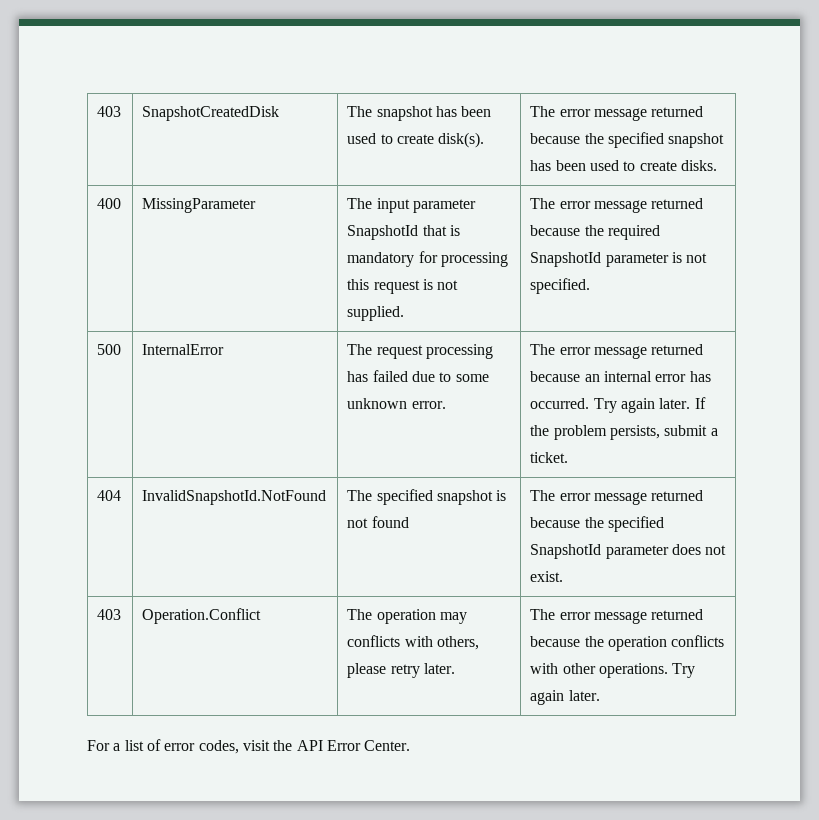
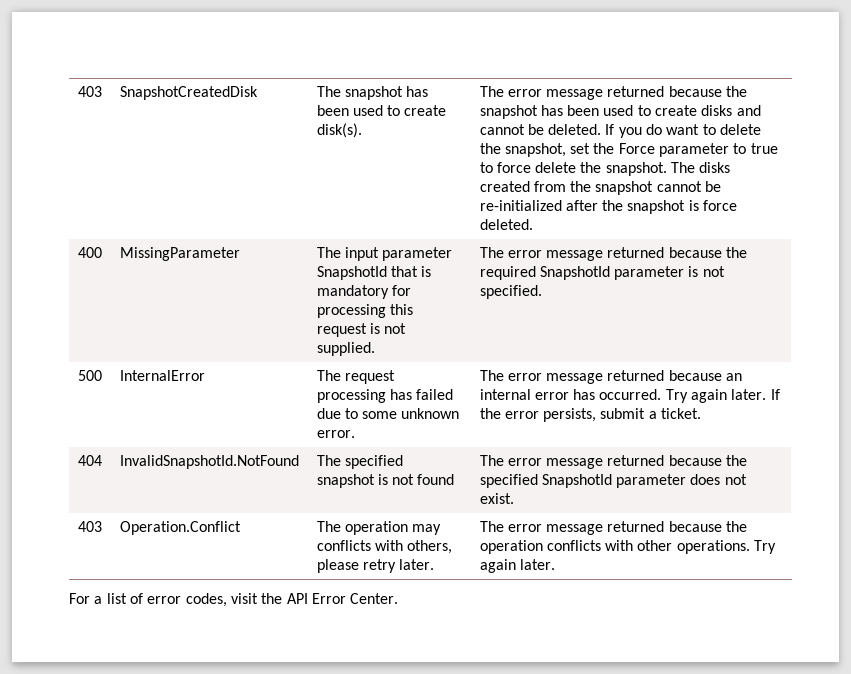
[607,132,725,148] [530,160,717,171] specified snapshot has been used to create disks. -> [479,105,761,119] [479,124,762,138] [479,143,778,157] [479,162,731,176] [479,181,722,195] [479,200,738,214] [479,219,533,230] snapshot has been used to create disks and cannot be deleted. If you do want to delete the snapshot, set the Force parameter to true to force delete the snapshot. The disks created from the snapshot cannot be re-initialized after the snapshot is force deleted.
[553,425,607,440] problem -> [504,411,539,419] error

